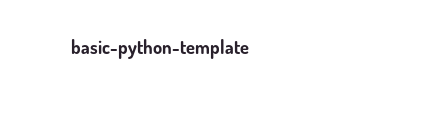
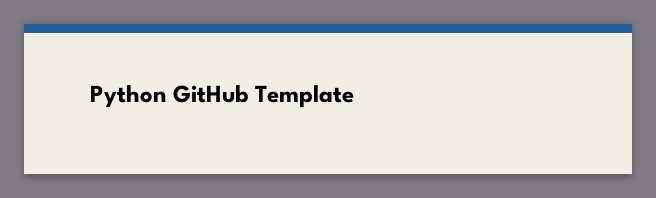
[71,39,249,59] basic-python-template -> [90,85,355,108] Python GitHub Template

